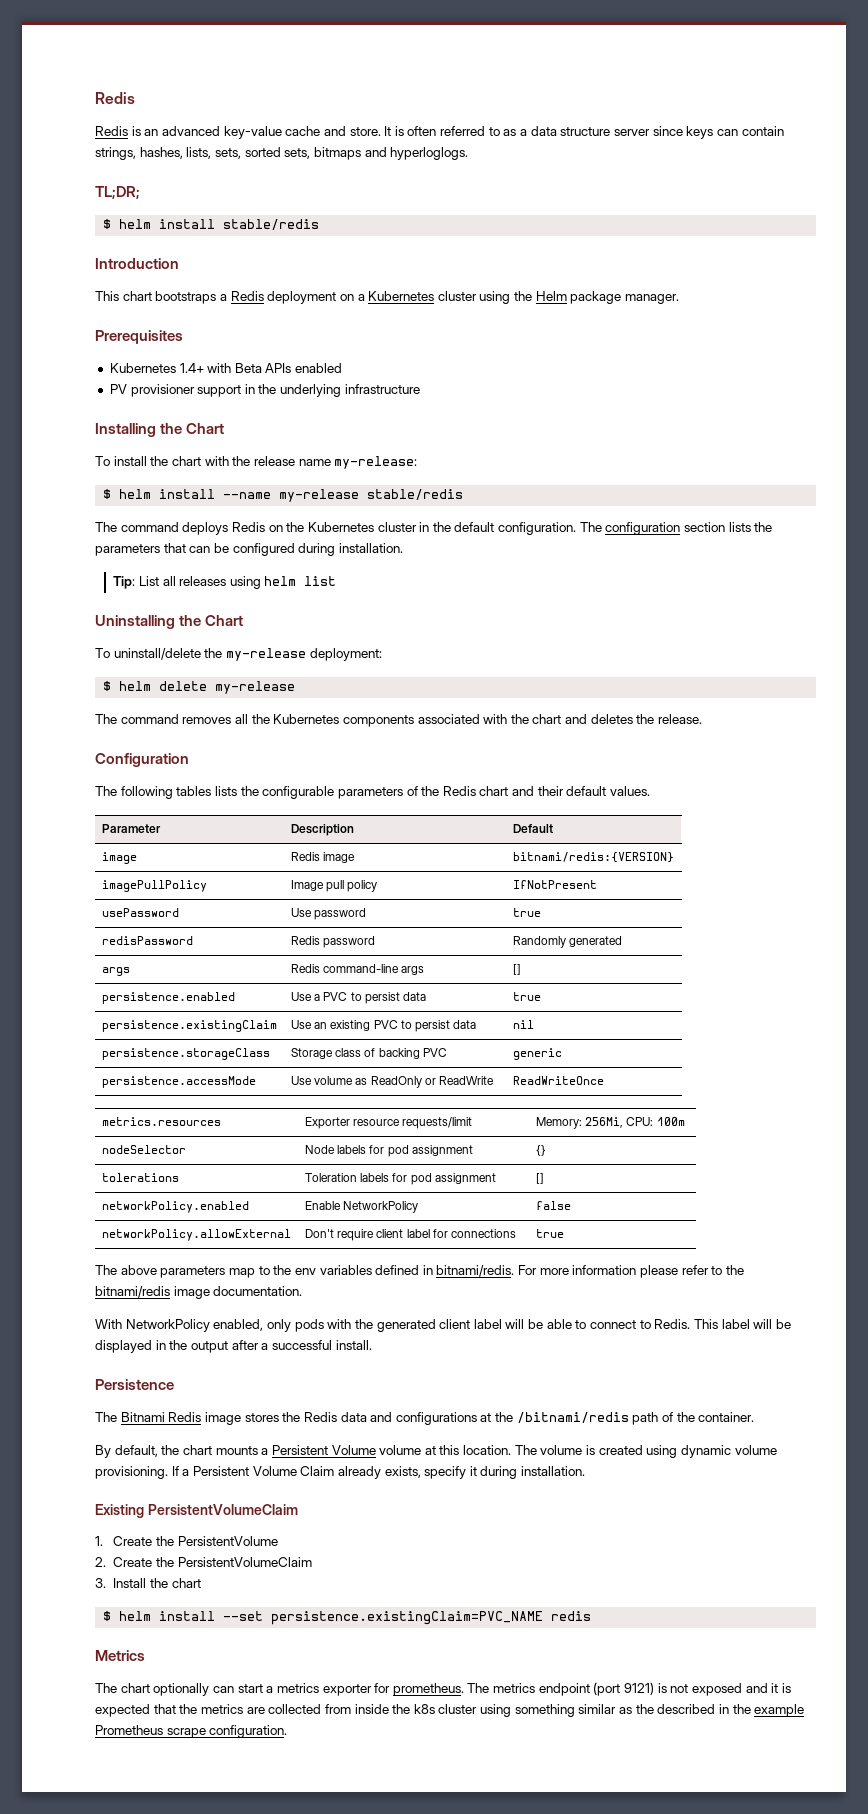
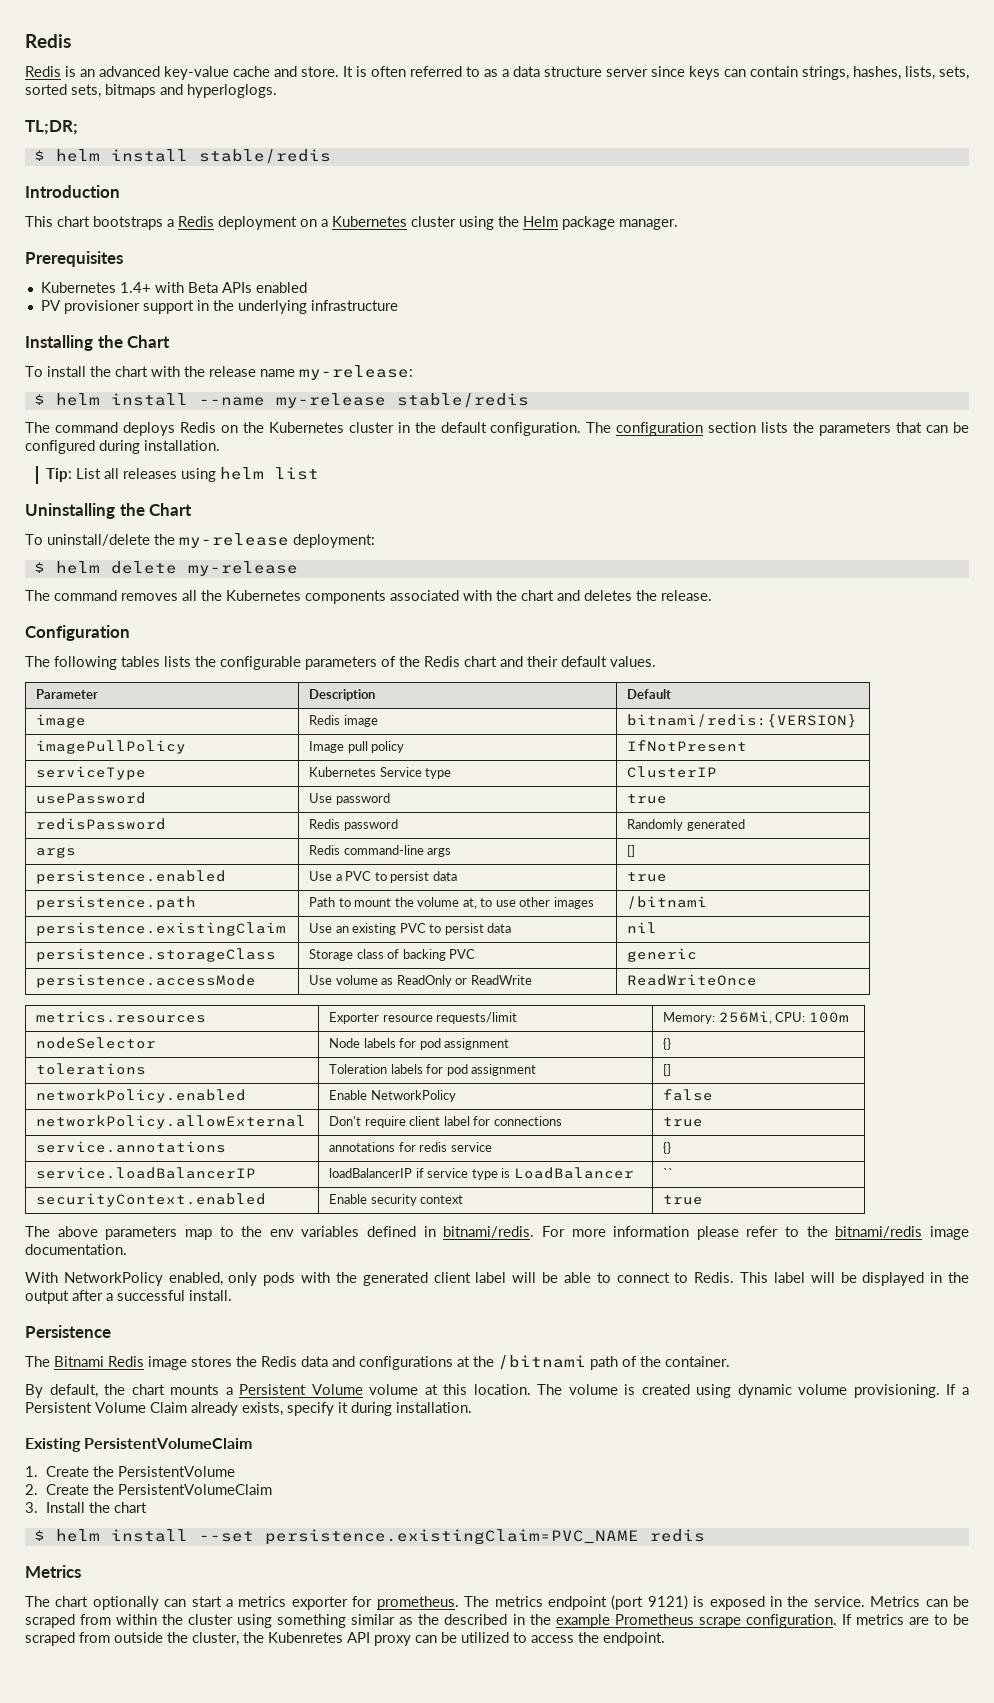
(597, 884) none -> [36,766,147,780] [309,767,452,779] [627,766,718,778] // serviceType | Kubernetes Service type | ClusterIP
(541, 996) none -> [36,896,197,910] [309,897,594,909] [627,896,708,909] // persistence.path | Path to mount the volume at, to use other images | /bitnami
(564, 1233) none -> [36,1141,227,1153] [329,1142,492,1152] [663,1142,672,1154] [36,1167,257,1179] [329,1167,634,1180] [663,1168,674,1178] [36,1193,267,1207] [329,1194,464,1206] [663,1195,704,1205] // service.annotations | annotations for redis service | {} // service.loadBalancerIP | loadBalancerIP if service type is LoadBalancer | `` // securityContext.enabled | Enable security context | true
[516,1412,629,1423] /bitnami/redis -> [498,1355,586,1370] /bitnami
[670,1683,791,1696] [95,1704,435,1717] not exposed and it is expected that the metrics are collected from inside the k8s -> [709,1596,969,1610] [25,1614,184,1628] exposed in the service. Metrics can be scraped from within the
(288, 1731) none -> [841,1614,969,1625] [25,1632,665,1646] If metrics are to be scraped from outside the cluster, the Kubenretes API proxy can be utilized to access the endpoint.

